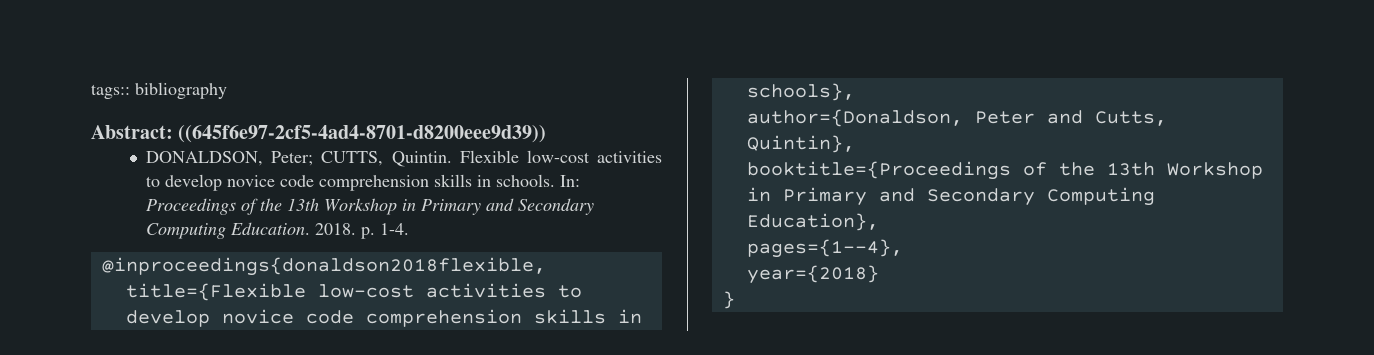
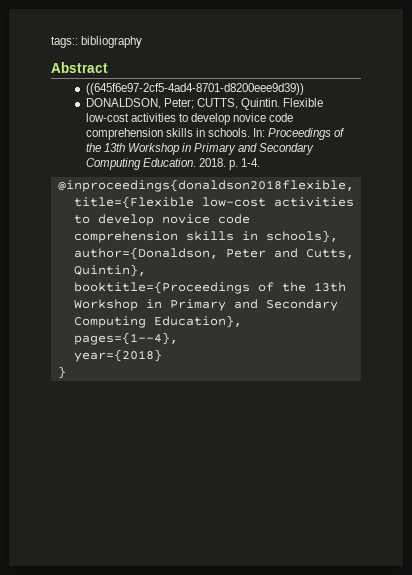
[91,125,173,139] Abstract: -> [51,62,108,73] Abstract //

